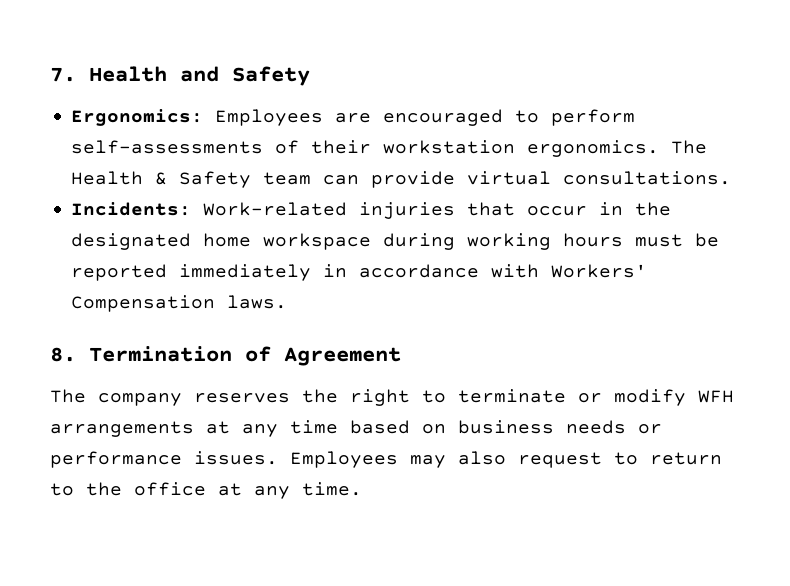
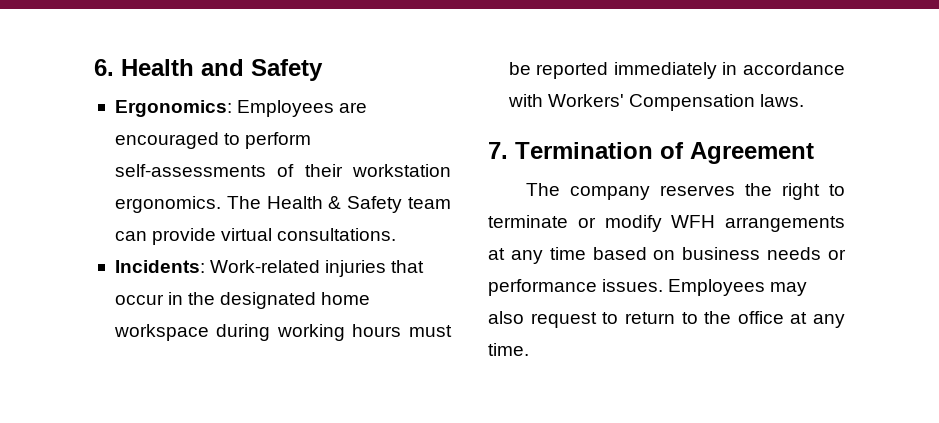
[50,67,76,82] 7. -> [94,59,114,76] 6.
[50,347,76,362] 8. -> [488,142,508,159] 7.

